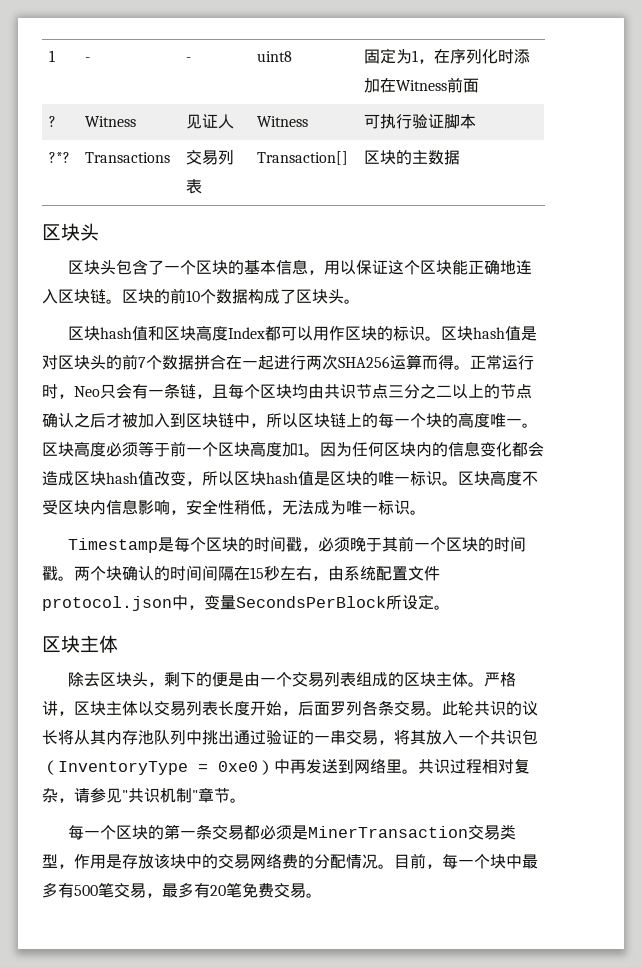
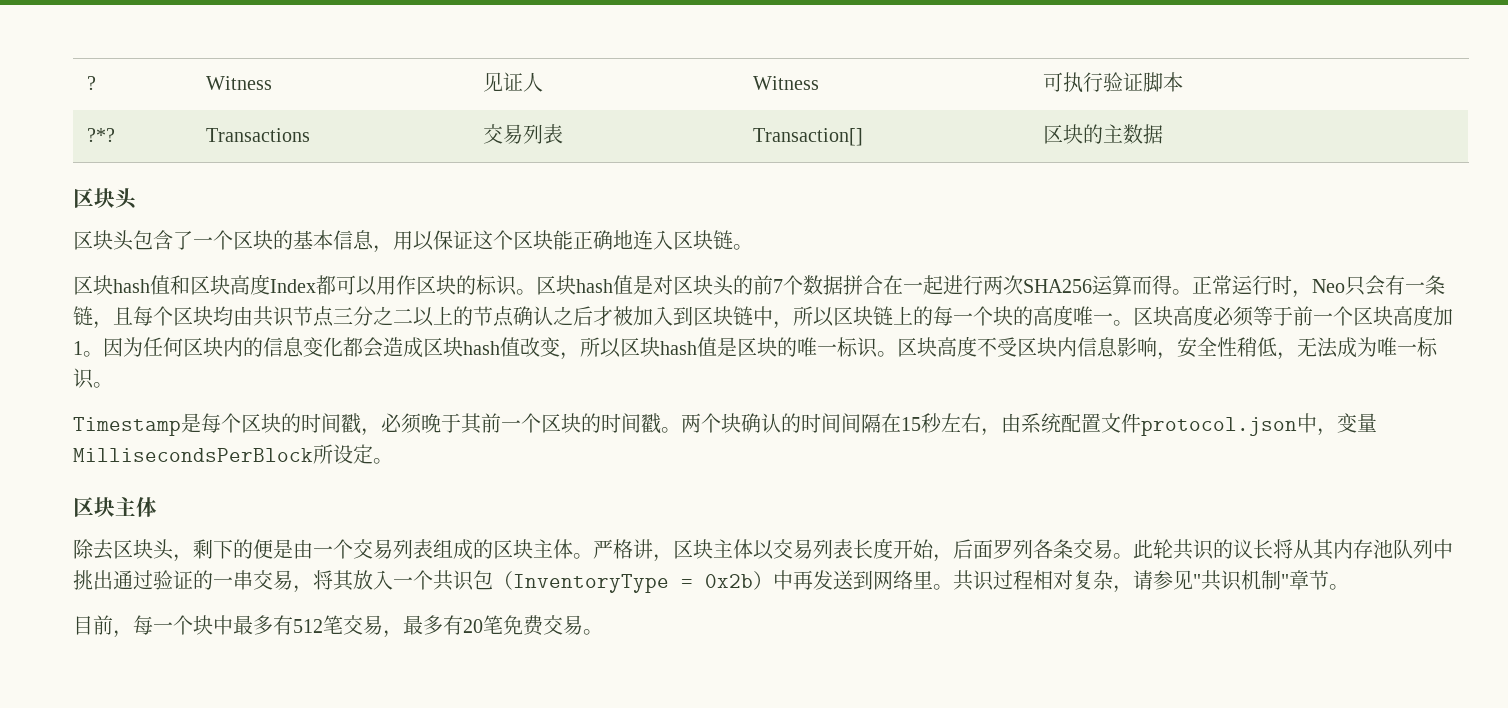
[49,50,56,62] [85,57,91,62] [186,57,192,62] [257,51,293,62] [364,48,531,64] [364,77,480,93] 1 | - | - | uint8 | 固定为1，在序列化时添加在Witness前面 // -> (87, 83) none
[122,288,360,304] 区块的前10个数据构成了区块头。 -> (753, 247) none
[236,596,386,608] SecondsPerBlock -> [73,448,313,462] MillisecondsPerBlock
[218,761,258,772] 0xe0 -> [705,574,753,588] 0x2b
[68,824,517,840] [42,854,394,869] 每一个区块的第一条交易都必须是MinerTransaction交易类型，作用是存放该块中的交易网络费的分配情况。 -> (1349, 587) none
[74,885,98,896] 500 -> [293,619,323,633] 512

